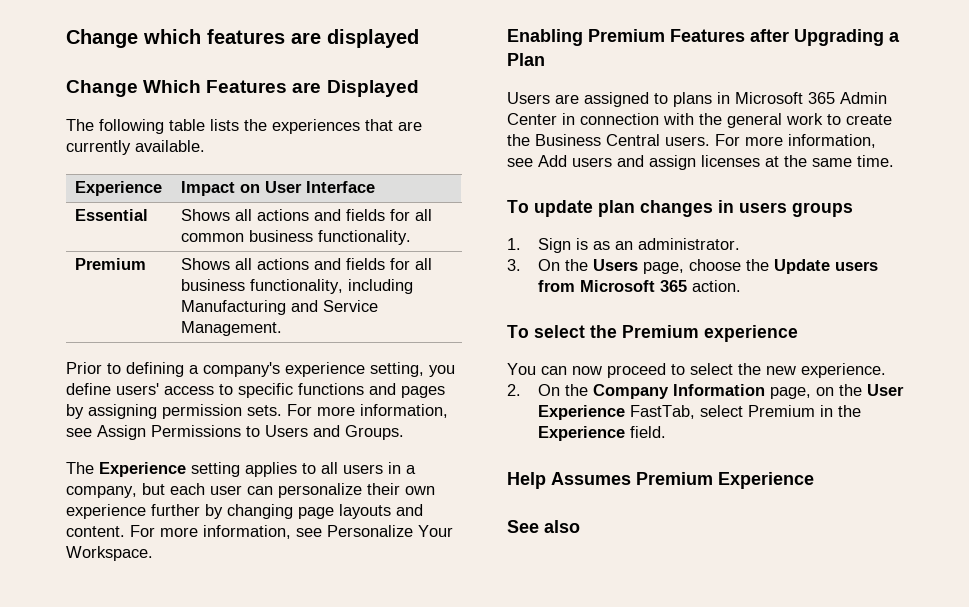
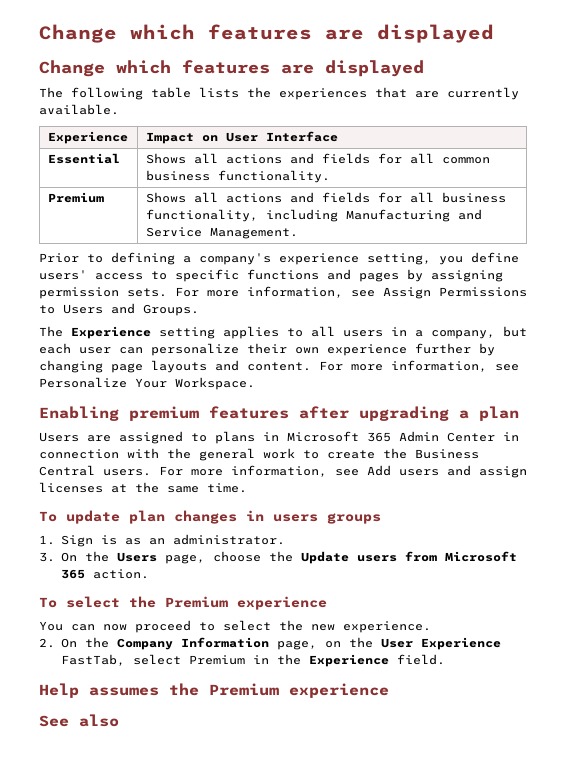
[143,80,419,97] Which Features are Displayed -> [116,60,424,77] which features are displayed
[588,29,900,46] [507,53,545,66] Premium Features after Upgrading a Plan -> [129,406,519,421] premium features after upgrading a plan
[551,472,814,489] Assumes Premium Experience -> [89,683,389,698] assumes the Premium experience

